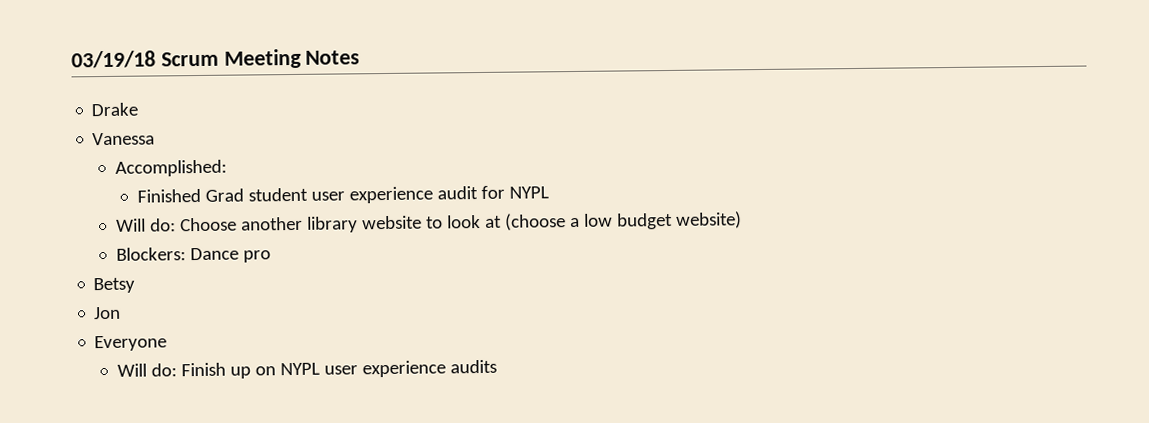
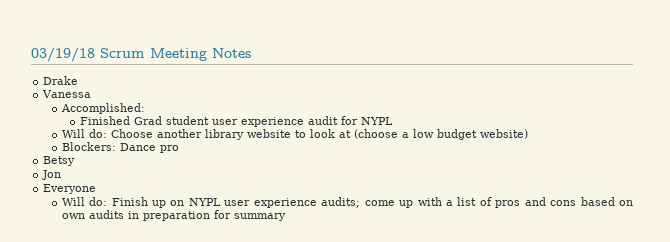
[449,359,497,374] audits -> [321,197,633,208] [61,210,286,221] audits; come up with a list of pros and cons based on own audits in preparation for summary

